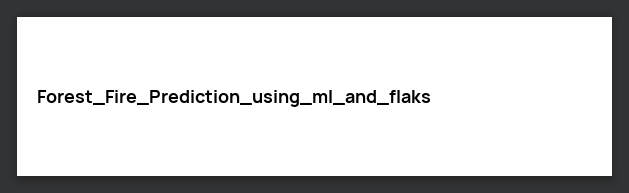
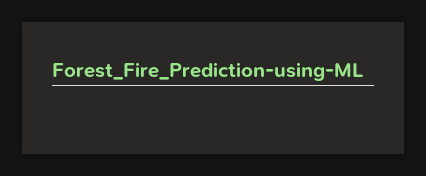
[37,90,431,107] Forest_Fire_Prediction_using_ml_and_flaks -> [52,62,363,81] Forest_Fire_Prediction-using-ML

